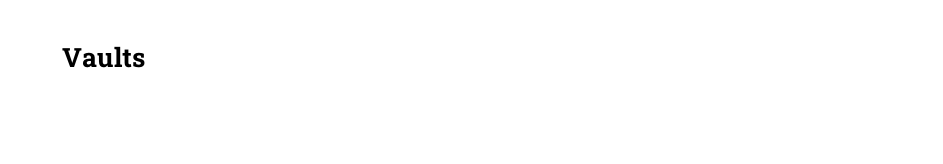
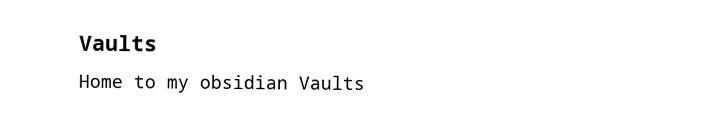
[62,46,145,68] Vaults -> [79,34,158,52] [78,74,365,93] Vaults // Home to my obsidian Vaults

